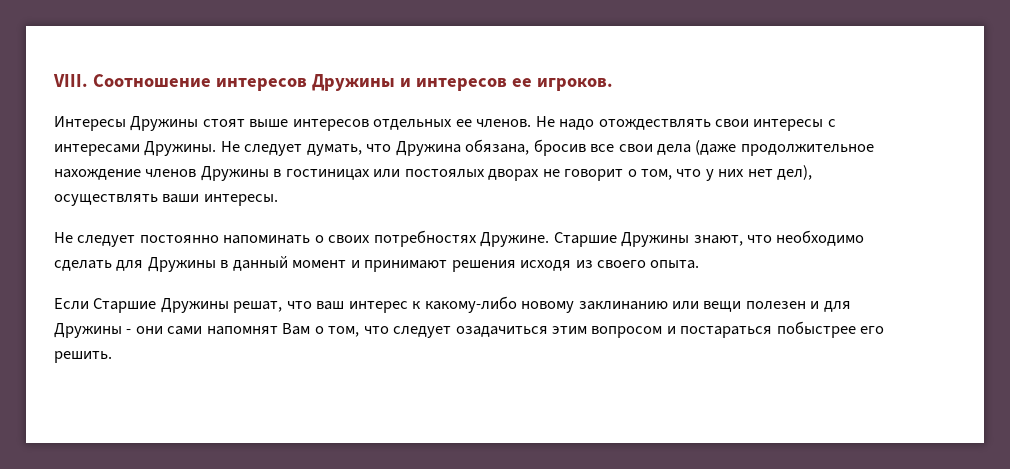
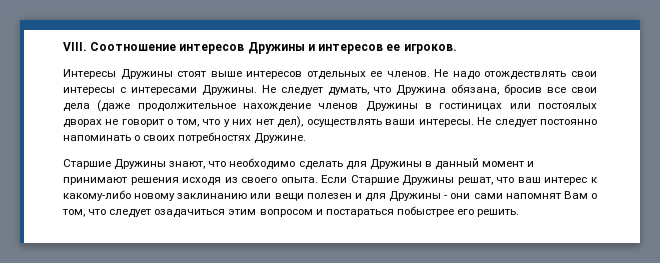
(278, 200) // -> (474, 123) none
(550, 239) none -> (307, 138) //
(700, 264) // -> (318, 180) none

